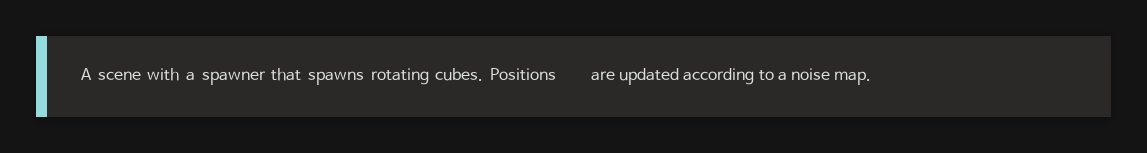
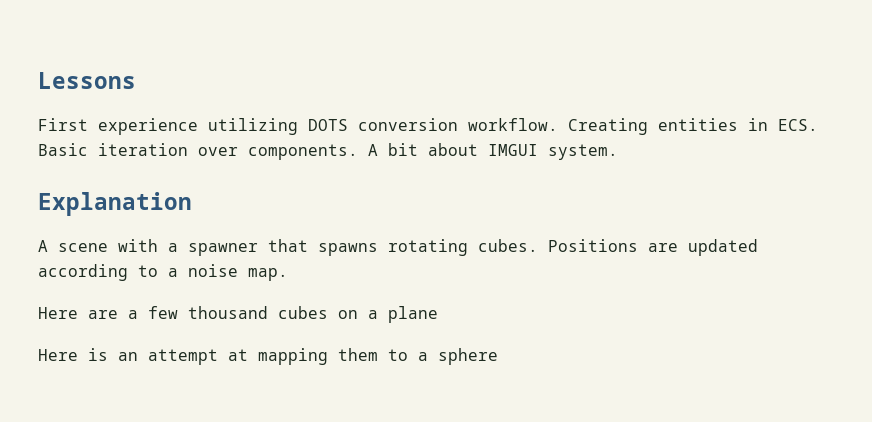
(81, 74) none -> [38,72,136,89] [38,118,818,135] [38,143,618,160] [38,192,192,216] Lessons // First experience utilizing DOTS conversion workflow. Creating entities in ECS. Basic iteration over components. A bit about IMGUI system. // Explanation //
(872, 78) none -> [38,306,438,323] [38,348,498,365] // Here are a few thousand cubes on a plane // Here is an attempt at mapping them to a sphere

